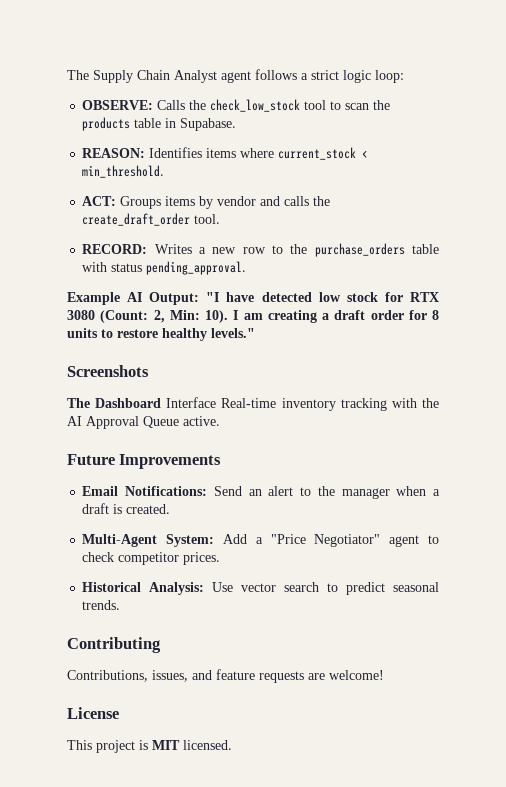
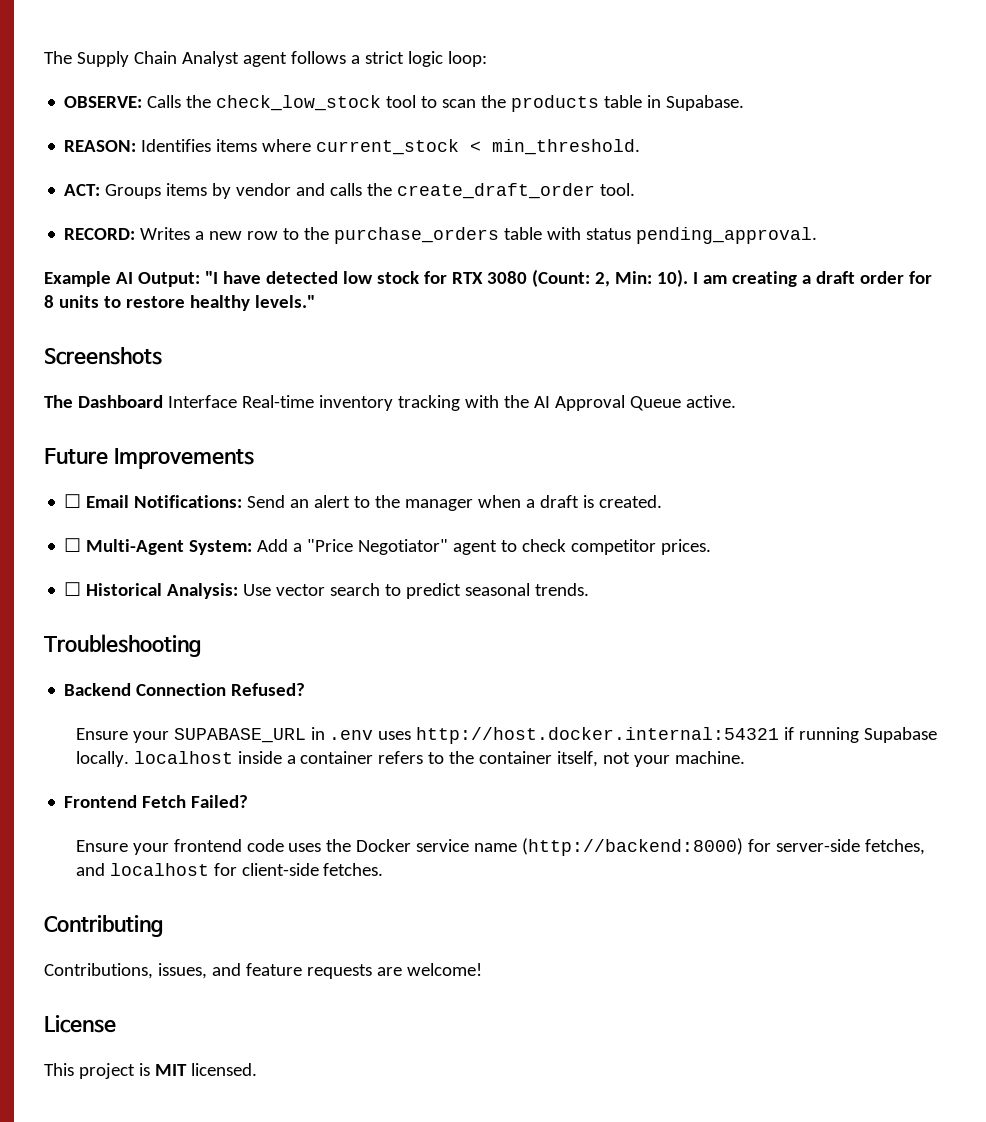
(222, 461) none -> [64,494,82,508] ☐
(171, 509) none -> [64,538,82,552] ☐
(221, 558) none -> [64,582,82,596] ☐
(121, 605) none -> [44,634,201,657] [64,683,306,696] [75,727,938,744] [75,751,746,767] [64,795,249,808] [75,838,926,856] [75,863,384,876] // Troubleshooting // Backend Connection Refused? // Ensure your SUPABASE_URL in .env uses http://host.docker.internal:54321 if running Supabase locally. localhost inside a container refers to the container itself, not your machine. // Frontend Fetch Failed? // Ensure your frontend code uses the Docker service name (http://backend:8000) for server-side fetches, and localhost for client-side fetches.

